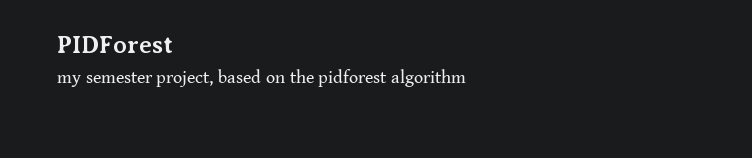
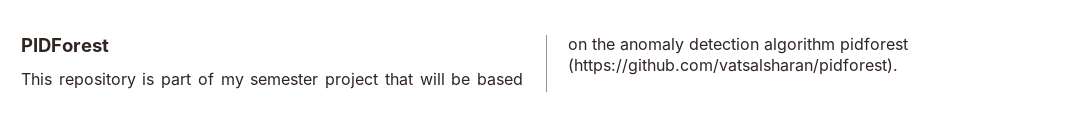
[57,69,467,87] my semester project, based on the pidforest algorithm -> [21,72,523,89] [568,37,908,54] [568,58,898,75] This repository is part of my semester project that will be based on the anomaly detection algorithm pidforest (https://github.com/vatsalsharan/pidforest).

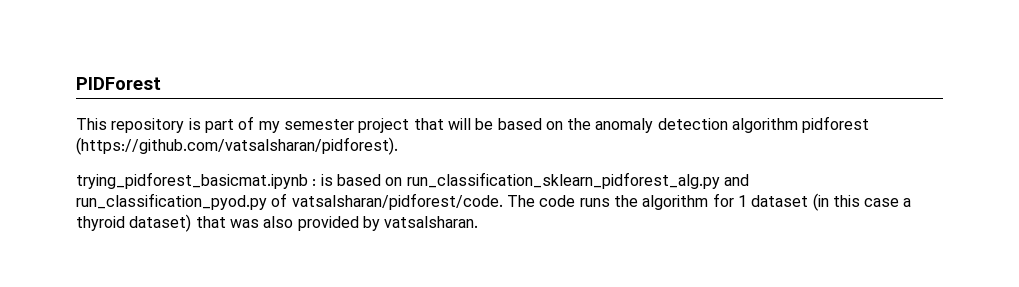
(898, 66) none -> [76,172,749,189] [76,193,912,211] [76,214,479,232] // trying_pidforest_basicmat.ipynb : is based on run_classification_sklearn_pidforest_alg.py and run_classification_pyod.py of vatsalsharan/pidforest/code. The code runs the algorithm for 1 dataset (in this case a thyroid dataset) that was also provided by vatsalsharan.

